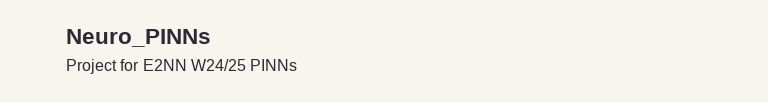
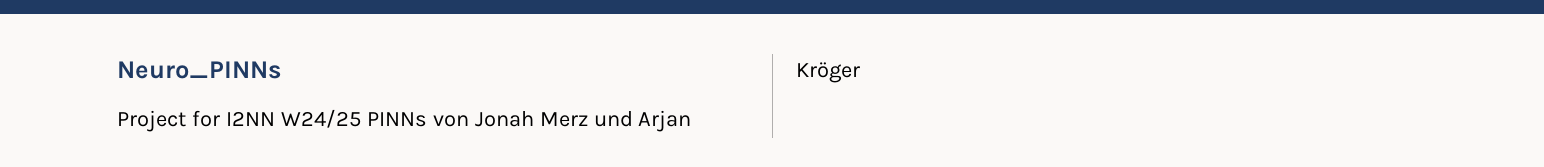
[142,59,187,71] E2NN -> [225,111,275,126] I2NN
(298, 65) none -> [432,110,692,132] [796,62,860,83] von Jonah Merz und Arjan Kröger

